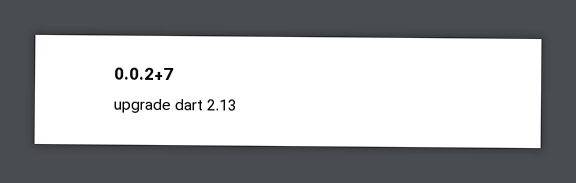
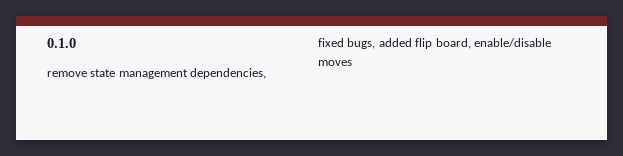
[114,67,174,81] [113,98,238,114] 0.0.2+7 // upgrade dart 2.13 -> [47,38,76,48] [47,68,267,79] [318,38,551,49] [318,60,352,66] 0.1.0 // remove state management dependencies, fixed bugs, added flip board, enable/disable moves

